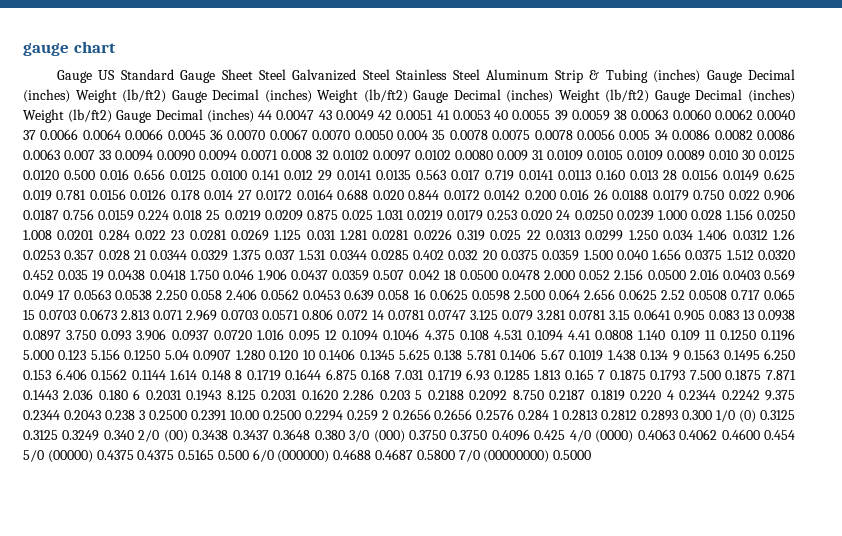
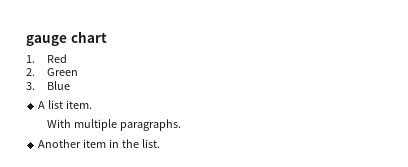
[56,69,795,83] [23,89,795,103] [23,109,795,123] [23,129,795,140] [23,149,795,161] [23,169,795,181] [23,189,796,201] [23,209,795,221] [23,229,796,241] [23,249,796,261] [23,269,795,281] [23,289,795,301] [23,309,795,321] [23,329,795,341] [23,349,796,361] [23,369,796,381] [23,389,796,401] [23,409,796,423] [23,429,796,443] [23,449,592,463] Gauge US Standard Gauge Sheet Steel Galvanized Steel Stainless Steel Aluminum Strip & Tubing (inches) Gauge Decimal (inches) Weight (lb/ft2) Gauge Decimal (inches) Weight (lb/ft2) Gauge Decimal (inches) Weight (lb/ft2) Gauge Decimal (inches) Weight (lb/ft2) Gauge Decimal (inches) 44 0.0047 43 0.0049 42 0.0051 41 0.0053 40 0.0055 39 0.0059 38 0.0063 0.0060 0.0062 0.0040 37 0.0066 0.0064 0.0066 0.0045 36 0.0070 0.0067 0.0070 0.0050 0.004 35 0.0078 0.0075 0.0078 0.0056 0.005 34 0.0086 0.0082 0.0086 0.0063 0.007 33 0.0094 0.0090 0.0094 0.0071 0.008 32 0.0102 0.0097 0.0102 0.0080 0.009 31 0.0109 0.0105 0.0109 0.0089 0.010 30 0.0125 0.0120 0.500 0.016 0.656 0.0125 0.0100 0.141 0.012 29 0.0141 0.0135 0.563 0.017 0.719 0.0141 0.0113 0.160 0.013 28 0.0156 0.0149 0.625 0.019 0.781 0.0156 0.0126 0.178 0.014 27 0.0172 0.0164 0.688 0.020 0.844 0.0172 0.0142 0.200 0.016 26 0.0188 0.0179 0.750 0.022 0.906 0.0187 0.756 0.0159 0.224 0.018 25 0.0219 0.0209 0.875 0.025 1.031 0.0219 0.0179 0.253 0.020 24 0.0250 0.0239 1.000 0.028 1.156 0.0250 1.008 0.0201 0.284 0.022 23 0.0281 0.0269 1.125 0.031 1.281 0.0281 0.0226 0.319 0.025 22 0.0313 0.0299 1.250 0.034 1.406 0.0312 1.26 0.0253 0.357 0.028 21 0.0344 0.0329 1.375 0.037 1.531 0.0344 0.0285 0.402 0.032 20 0.0375 0.0359 1.500 0.040 1.656 0.0375 1.512 0.0320 0.452 0.035 19 0.0438 0.0418 1.750 0.046 1.906 0.0437 0.0359 0.507 0.042 18 0.0500 0.0478 2.000 0.052 2.156 0.0500 2.016 0.0403 0.569 0.049 17 0.0563 0.0538 2.250 0.058 2.406 0.0562 0.0453 0.639 0.058 16 0.0625 0.0598 2.500 0.064 2.656 0.0625 2.52 0.0508 0.717 0.065 15 0.0703 0.0673 2.813 0.071 2.969 0.0703 0.0571 0.806 0.072 14 0.0781 0.0747 3.125 0.079 3.281 0.0781 3.15 0.0641 0.905 0.083 13 0.0938 0.0897 3.750 0.093 3.906 0.0937 0.0720 1.016 0.095 12 0.1094 0.1046 4.375 0.108 4.531 0.1094 4.41 0.0808 1.140 0.109 11 0.1250 0.1196 5.000 0.123 5.156 0.1250 5.04 0.0907 1.280 0.120 10 0.1406 0.1345 5.625 0.138 5.781 0.1406 5.67 0.1019 1.438 0.134 9 0.1563 0.1495 6.250 0.153 6.406 0.1562 0.1144 1.614 0.148 8 0.1719 0.1644 6.875 0.168 7.031 0.1719 6.93 0.1285 1.813 0.165 7 0.1875 0.1793 7.500 0.1875 7.871 0.1443 2.036 0.180 6 0.2031 0.1943 8.125 0.2031 0.1620 2.286 0.203 5 0.2188 0.2092 8.750 0.2187 0.1819 0.220 4 0.2344 0.2242 9.375 0.2344 0.2043 0.238 3 0.2500 0.2391 10.00 0.2500 0.2294 0.259 2 0.2656 0.2656 0.2576 0.284 1 0.2813 0.2812 0.2893 0.300 1/0 (0) 0.3125 0.3125 0.3249 0.340 2/0 (00) 0.3438 0.3437 0.3648 0.380 3/0 (000) 0.3750 0.3750 0.4096 0.425 4/0 (0000) 0.4063 0.4062 0.4600 0.454 5/0 (00000) 0.4375 0.4375 0.5165 0.500 6/0 (000000) 0.4688 0.4687 0.5800 7/0 (00000000) 0.5000 -> [26,54,68,63] [26,68,79,76] [26,81,71,90] [38,100,93,109] [47,119,182,131] [38,139,160,148] 1. Red // 2. Green // 3. Blue // A list item. // With multiple paragraphs. // Another item in the list.

